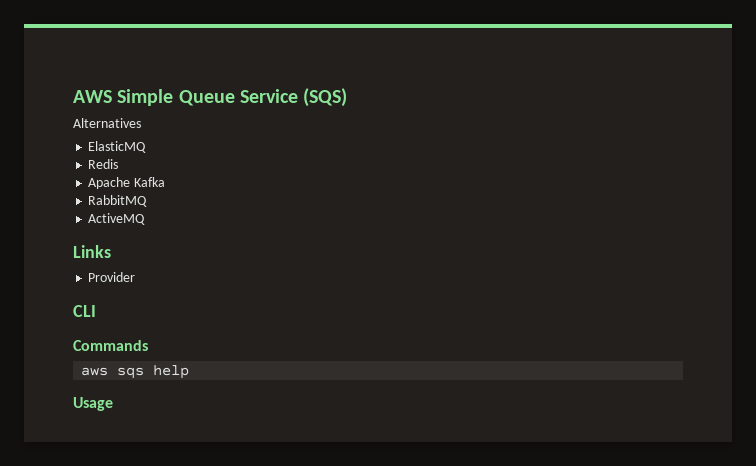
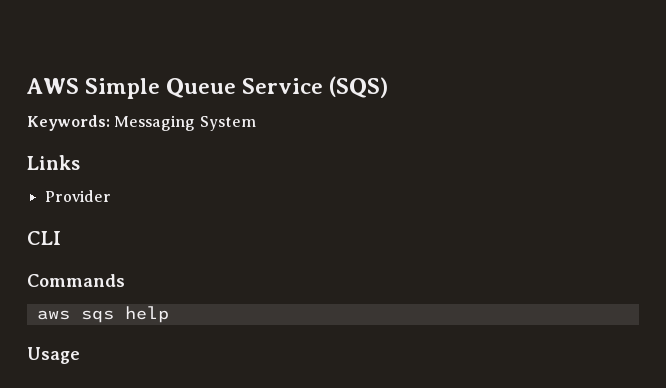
[73,118,141,128] [88,141,147,153] [88,159,119,169] [88,177,166,189] [88,195,148,207] [88,213,146,225] Alternatives // ElasticMQ // Redis // Apache Kafka // RabbitMQ // ActiveMQ -> [27,115,256,131] Keywords: Messaging System

